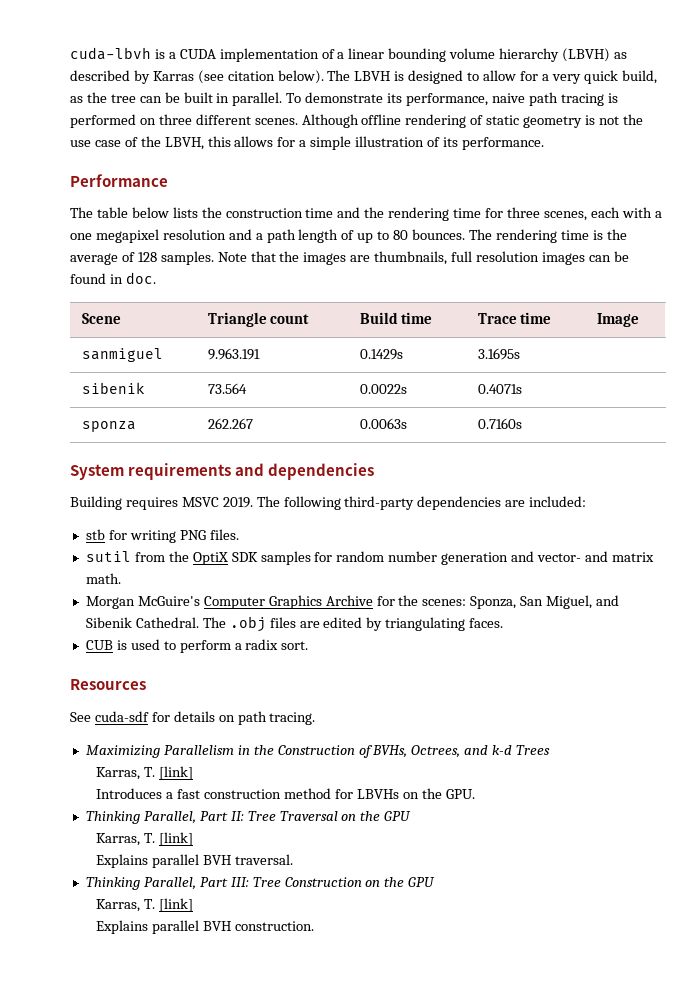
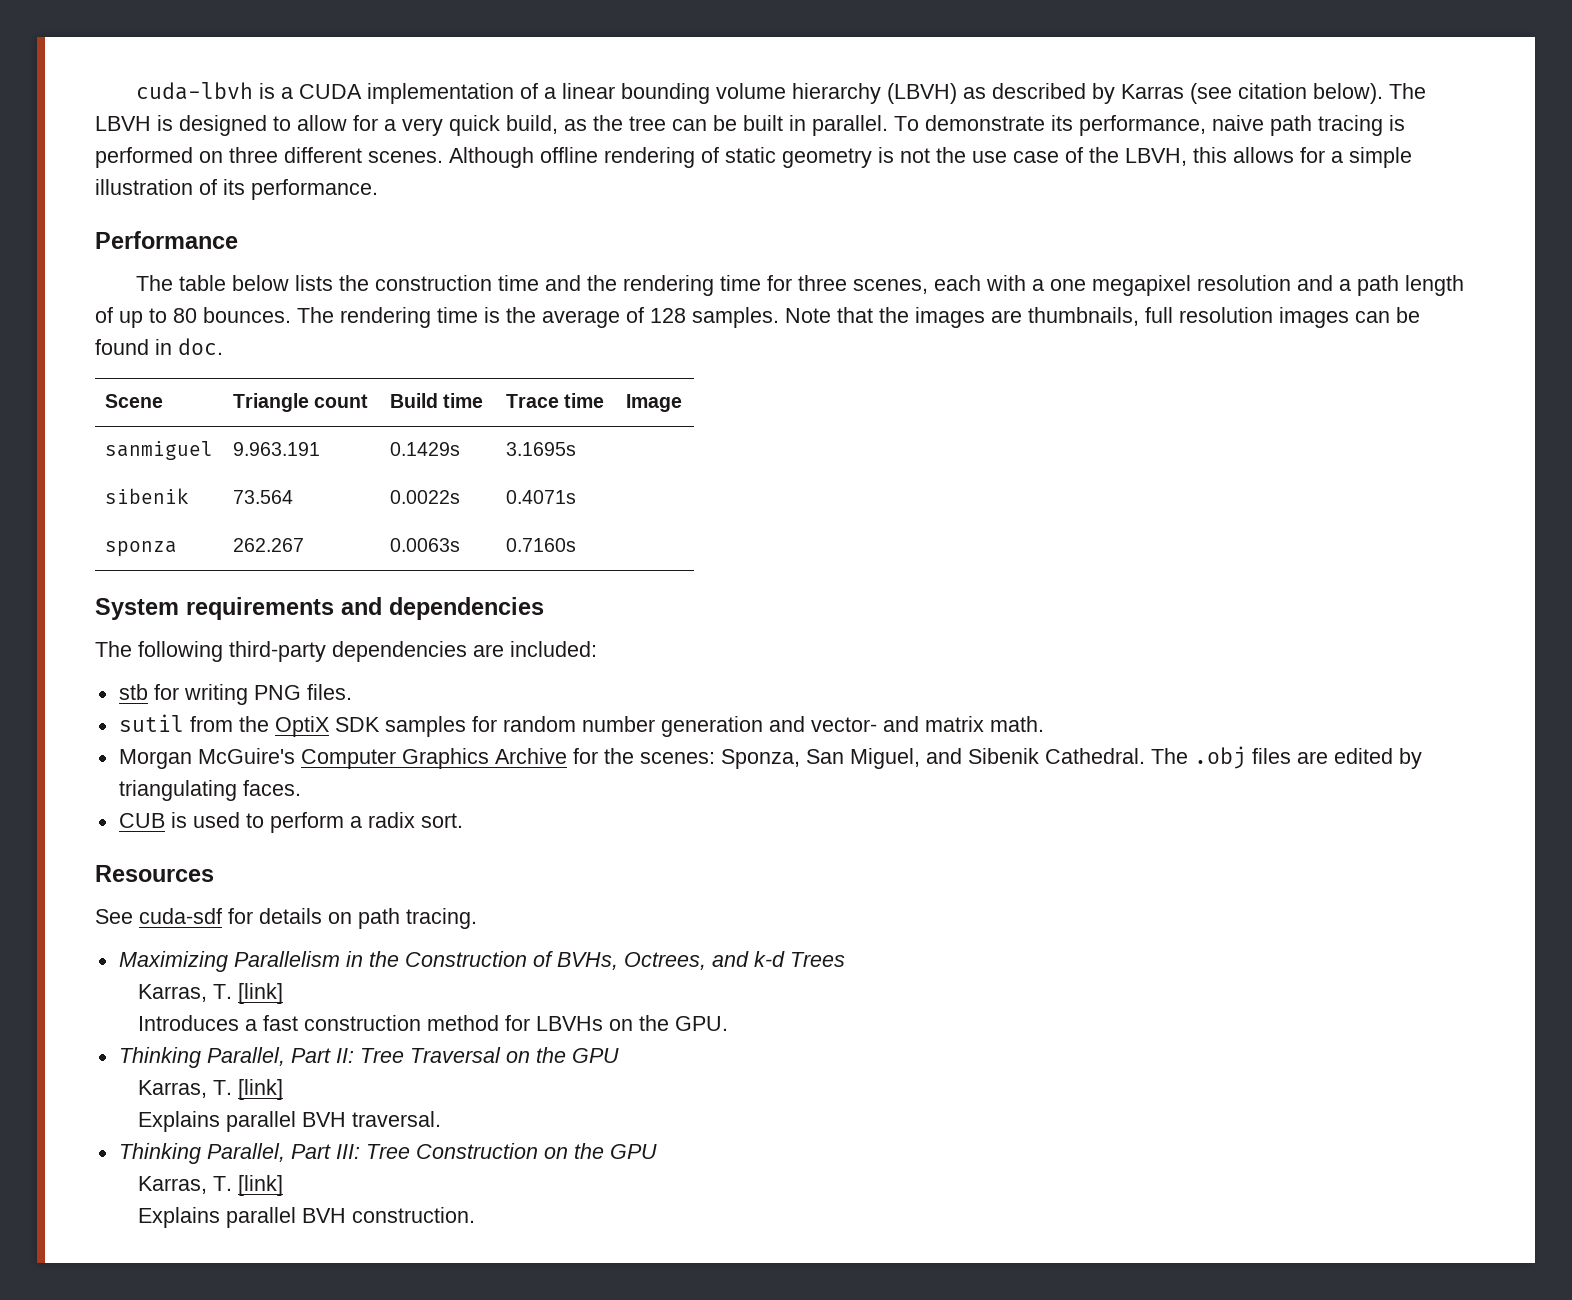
[70,496,253,510] Building requires MSVC 2019. -> (544, 608) none

